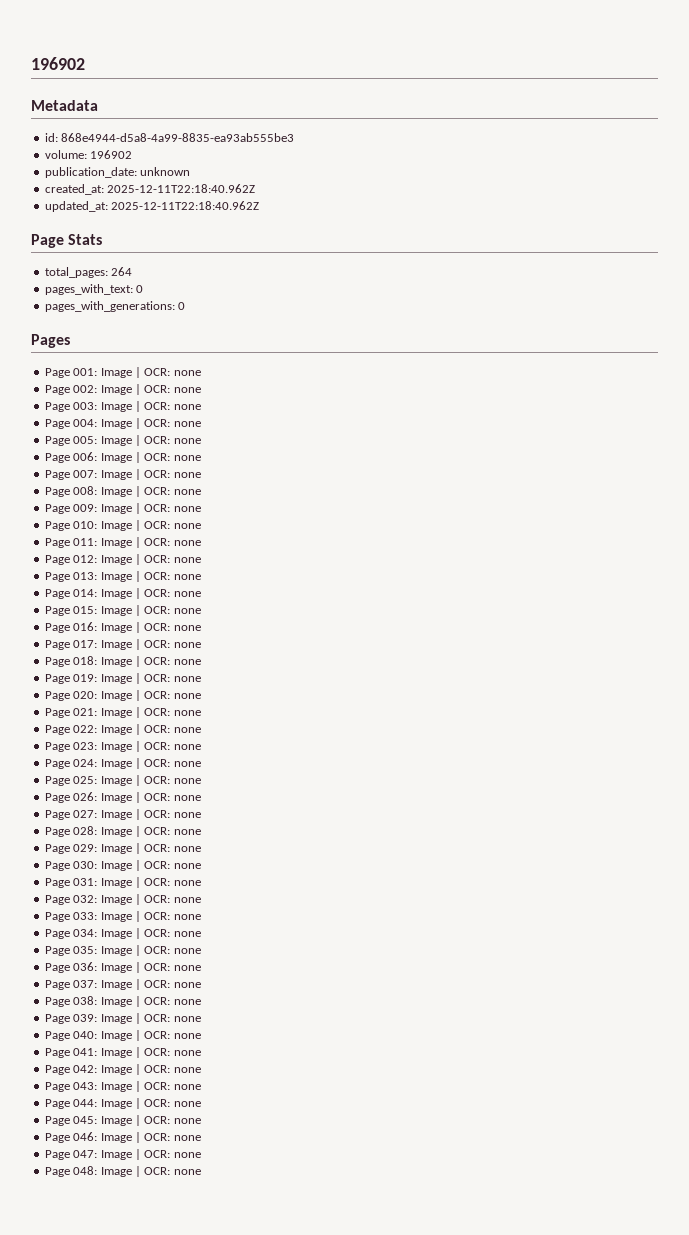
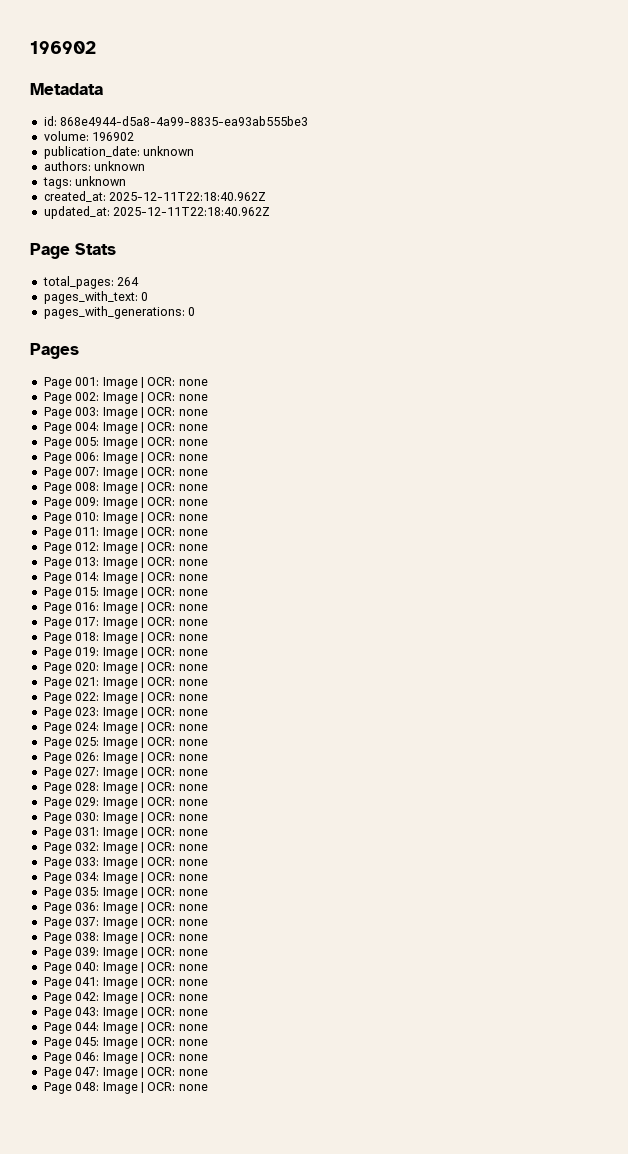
(191, 171) none -> [43,161,146,171] [42,176,127,189] // authors: unknown // tags: unknown

